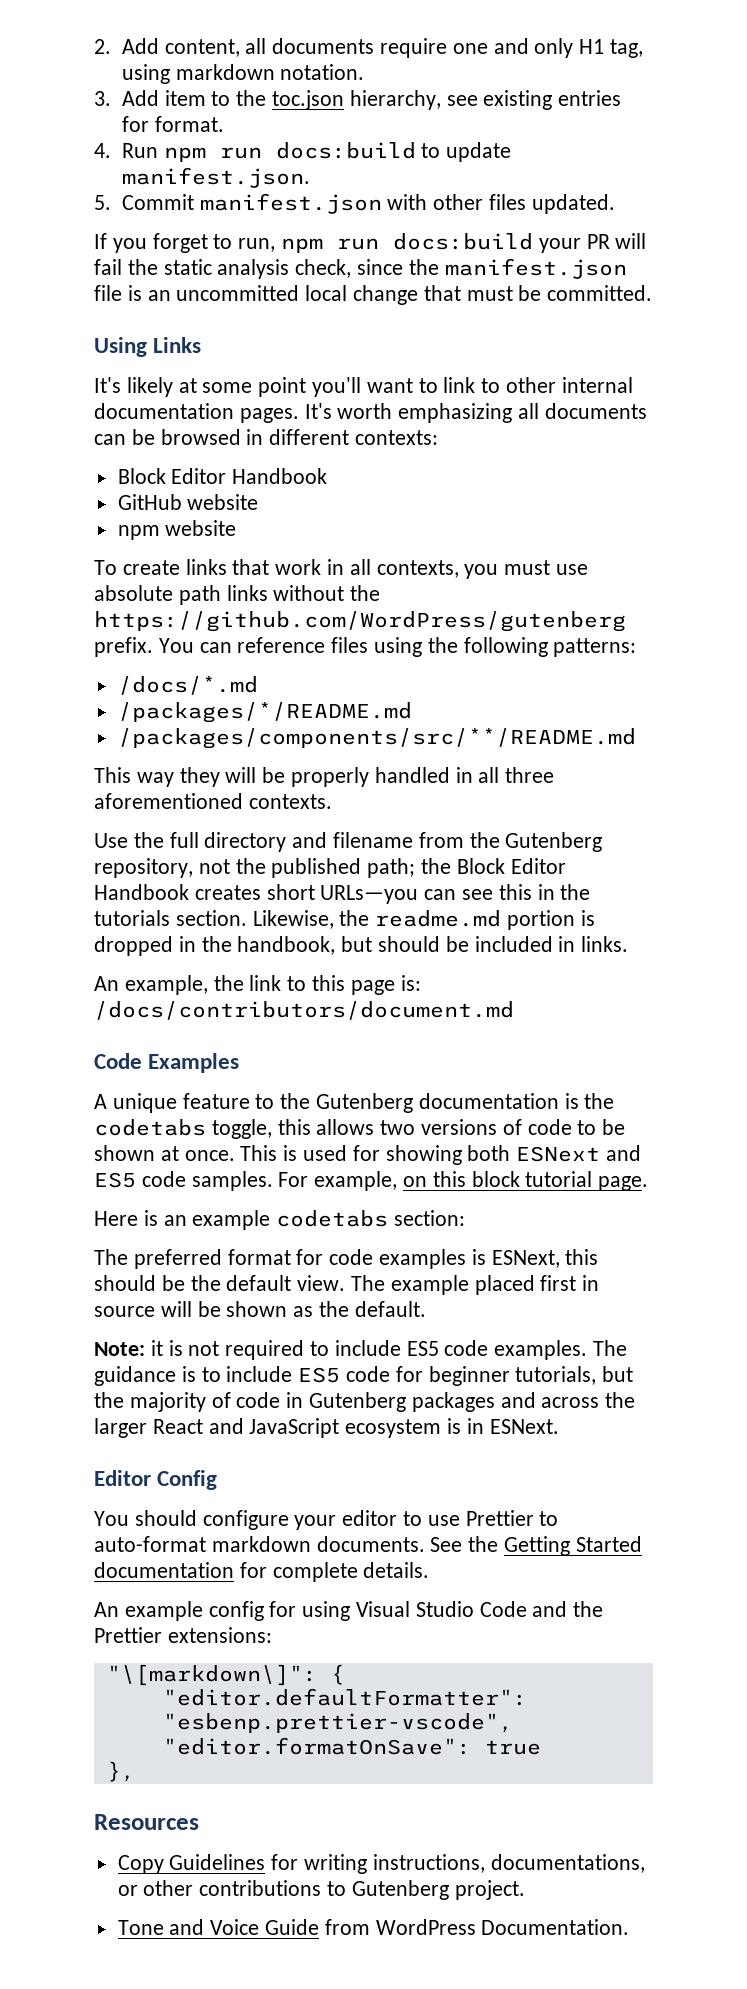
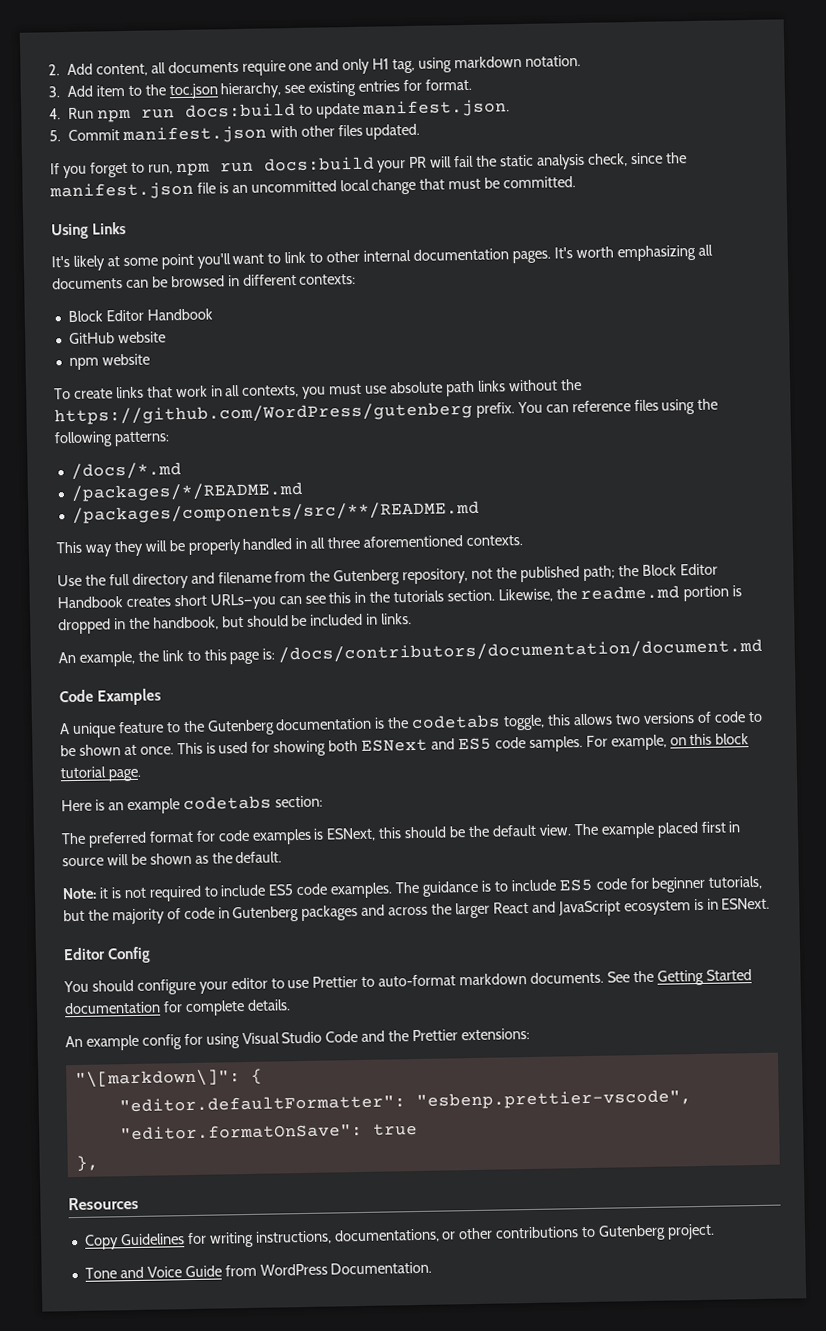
[94,1001,514,1020] /docs/contributors/document.md -> [278,638,764,664] /docs/contributors/documentation/document.md

